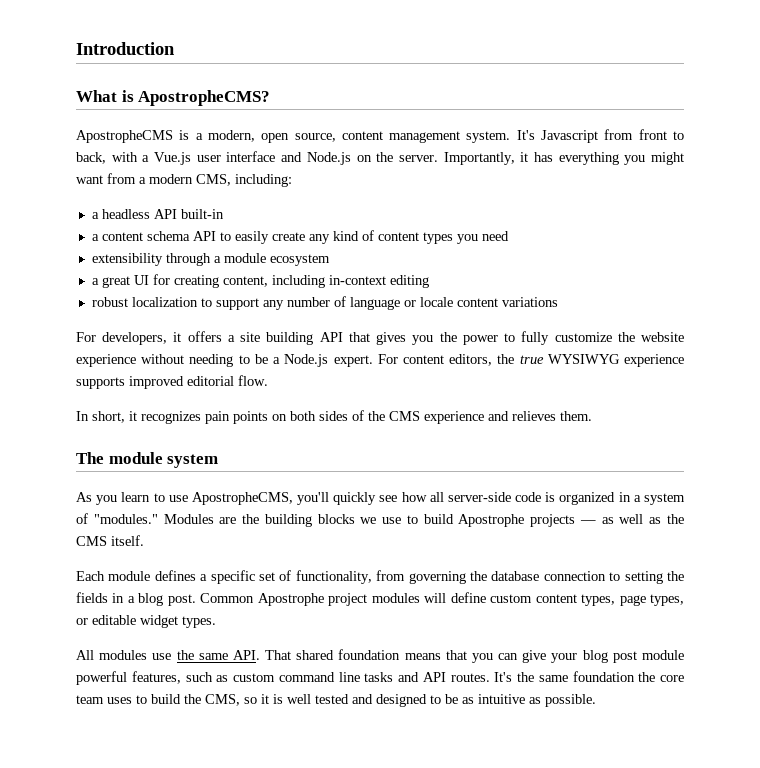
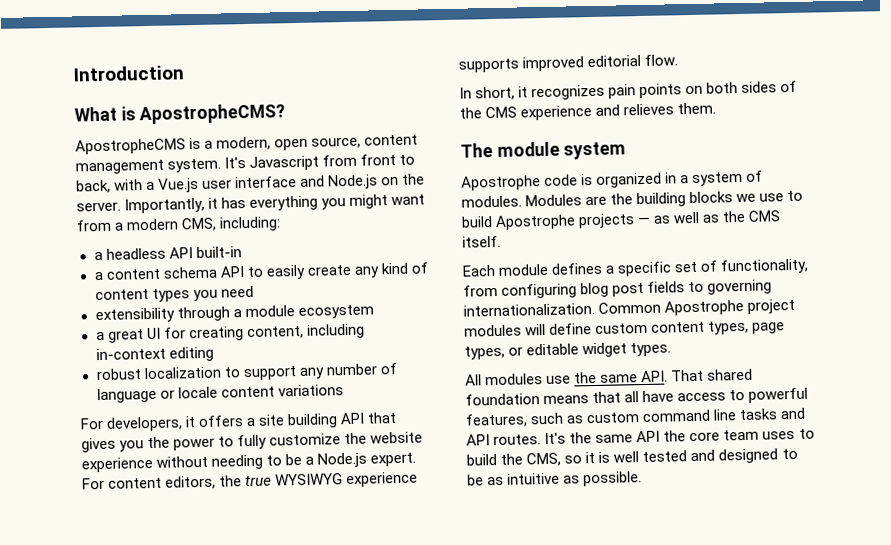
[76,492,511,505] As you learn to use ApostropheCMS, you'll quickly see how all server-side -> [461,175,541,191] Apostrophe
[93,514,158,524] "modules." -> [461,195,522,208] modules.
[408,571,684,584] [76,592,196,606] governing the database connection to setting the fields in a blog post. -> [501,279,773,299] [463,302,595,317] configuring blog post fields to governing internationalization.
[471,650,684,663] you can give your blog post module -> [624,389,746,403] all have access to
[572,671,635,682] foundation -> [636,430,661,443] API

